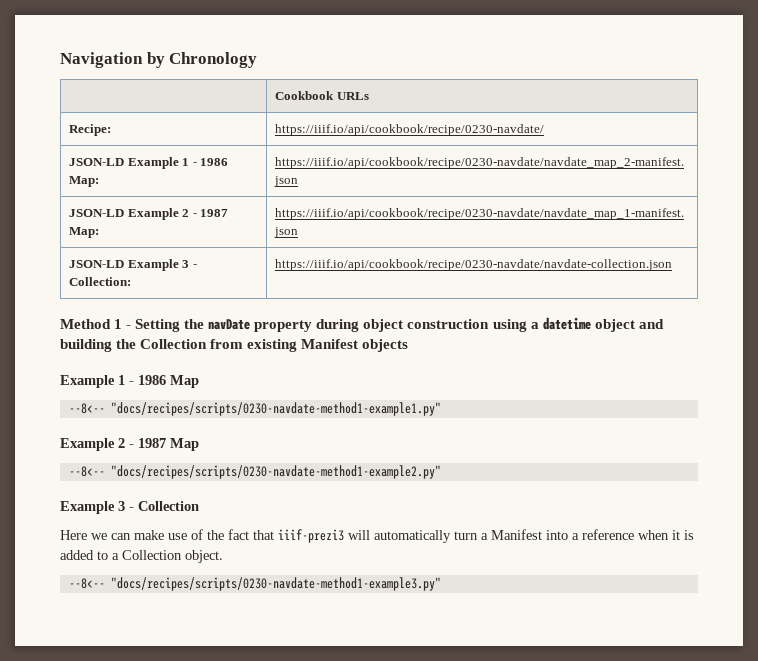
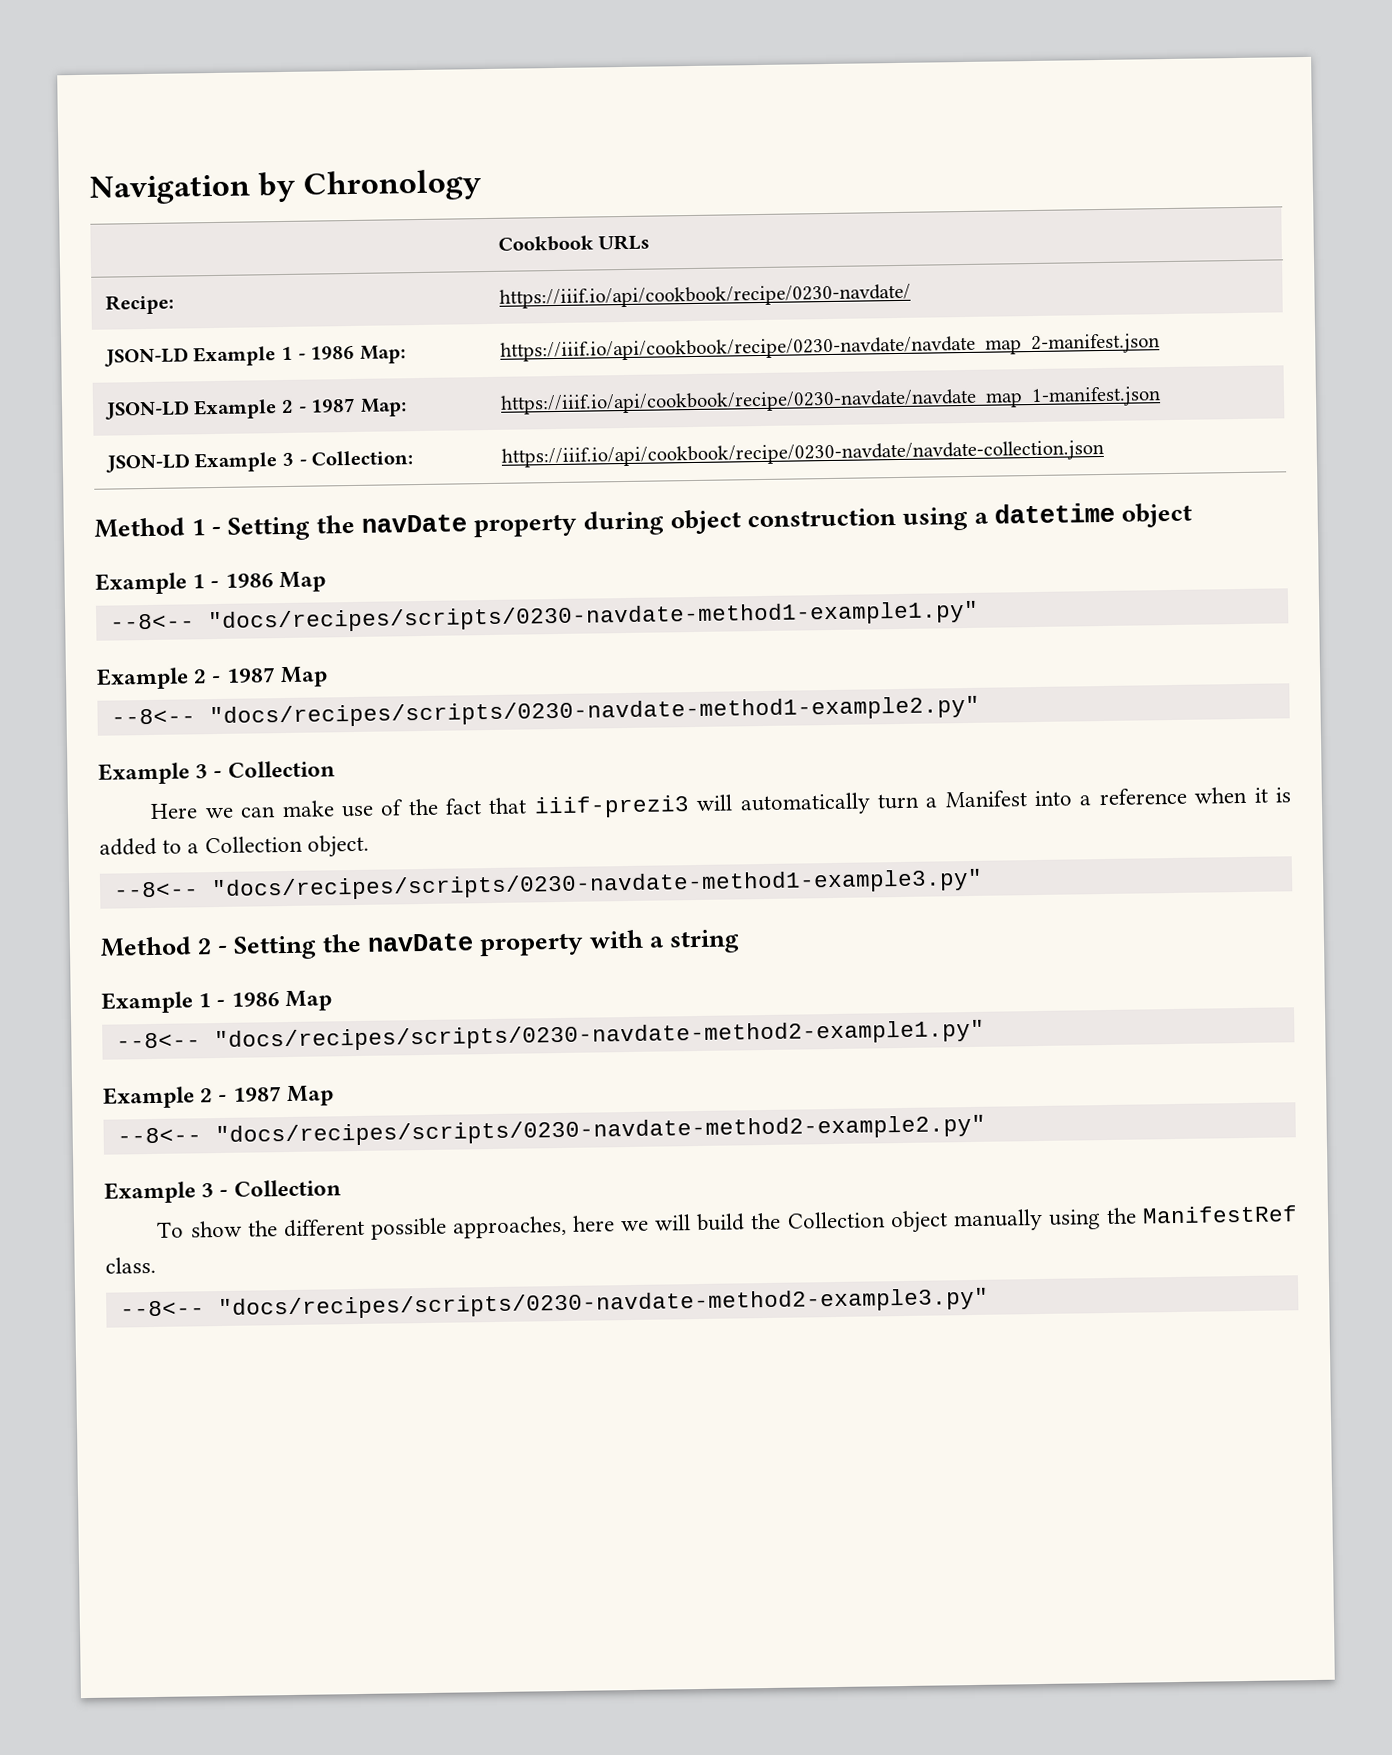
[638,319,664,329] [60,339,409,352] and building the Collection from existing Manifest objects -> (1193, 515) none
(441, 584) none -> [100,929,741,960] [101,990,332,1014] [115,1019,985,1053] [103,1085,334,1109] [116,1114,986,1148] [104,1179,341,1204] [156,1205,1298,1240] [105,1256,156,1274] [119,1287,989,1321] // Method 2 - Setting the navDate property with a string // Example 1 - 1986 Map // --8<-- "docs/recipes/scripts/0230-navdate-method2-example1.py" // Example 2 - 1987 Map // --8<-- "docs/recipes/scripts/0230-navdate-method2-example2.py" // Example 3 - Collection // To show the different possible approaches, here we will build the Collection object manually using the ManifestRef class. // --8<-- "docs/recipes/scripts/0230-navdate-method2-example3.py"

